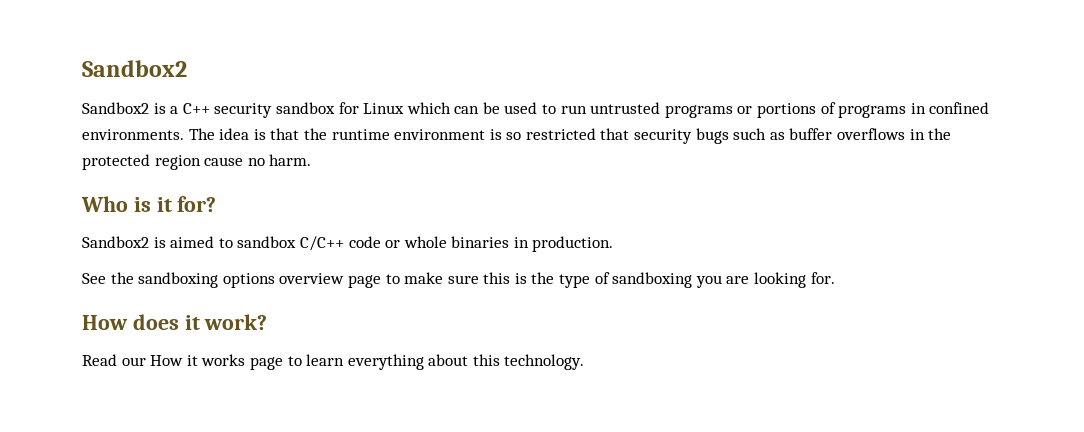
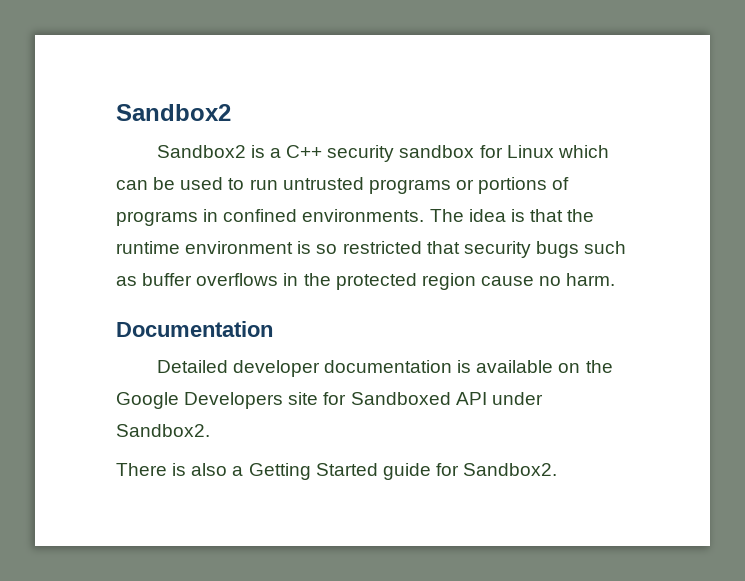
[81,196,217,212] [82,236,614,252] [82,272,835,288] [82,314,268,330] [82,354,585,370] Who is it for? // Sandbox2 is aimed to sandbox C/C++ code or whole binaries in production. // See the sandboxing options overview page to make sure this is the type of sandboxing you are looking for. // How does it work? // Read our How it works page to learn everything about this technology. -> [116,321,273,337] [156,360,613,377] [116,392,543,409] [116,424,210,437] [116,463,558,480] Documentation // Detailed developer documentation is available on the Google Developers site for Sandboxed API under Sandbox2. // There is also a Getting Started guide for Sandbox2.

